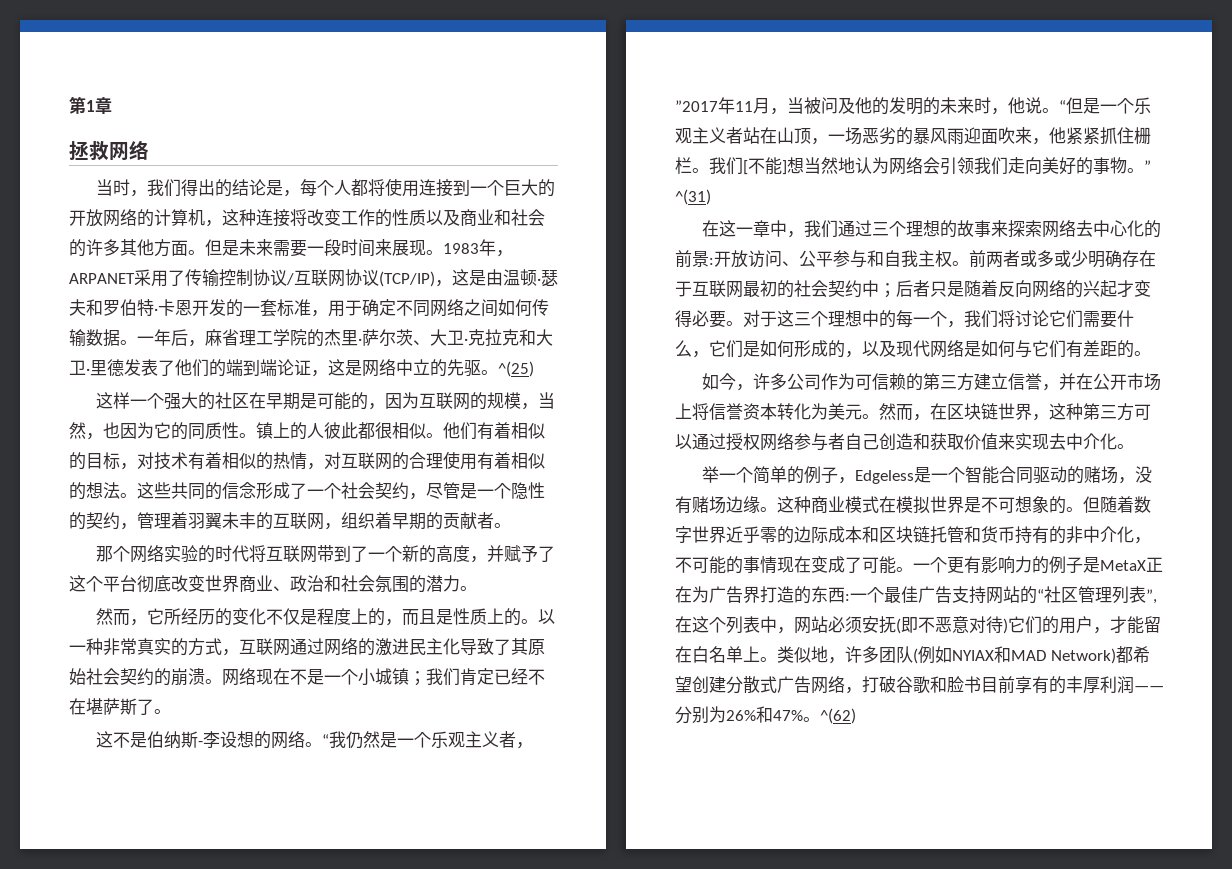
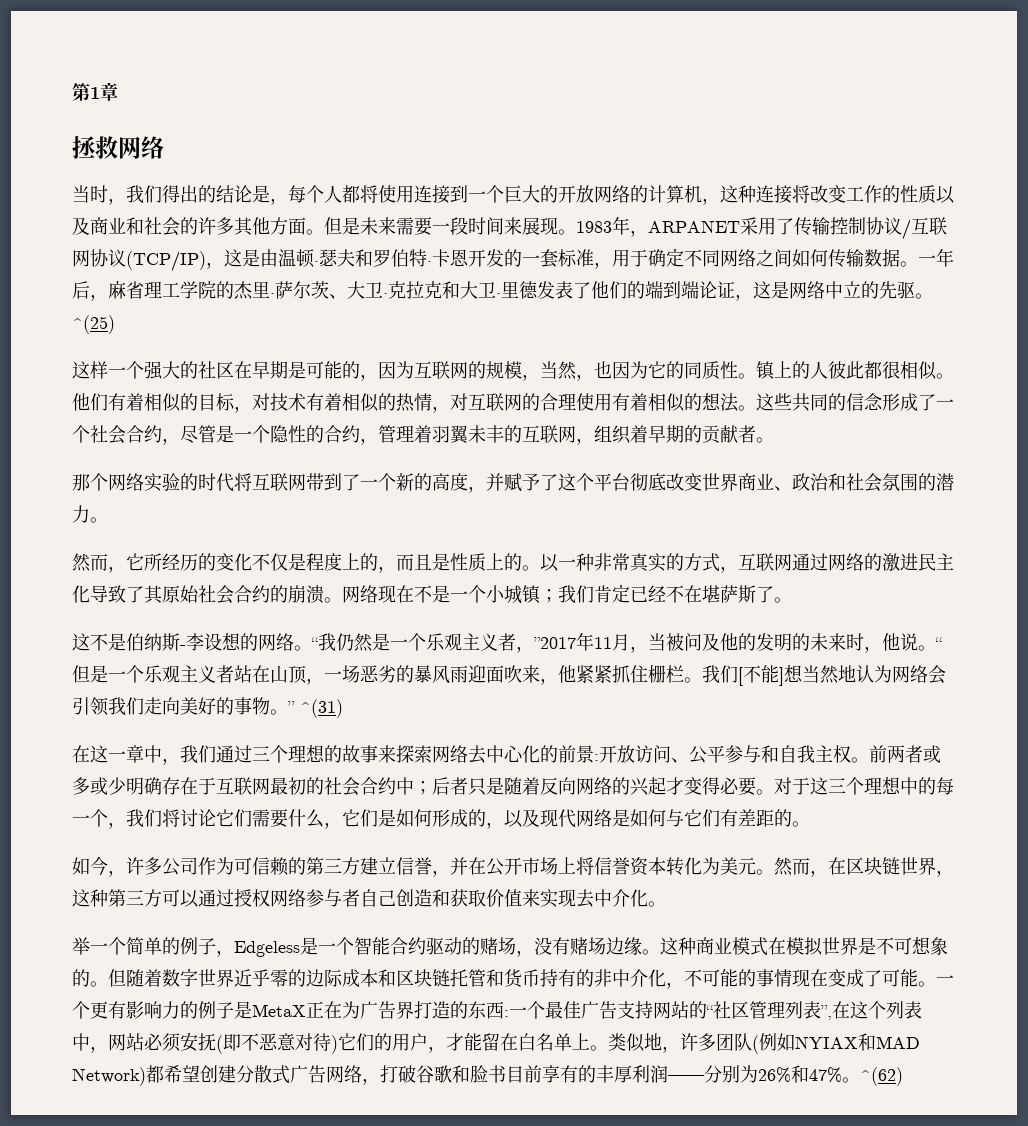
[375,482,392,499] 契 -> [126,425,144,443] 合
[86,512,103,529] 契 -> [324,425,342,443] 合
[120,668,137,685] 契 -> [234,585,252,603] 合
[828,280,845,297] 契 -> [360,777,378,795] 合
[1015,467,1033,484] 同 -> [408,937,426,955] 约

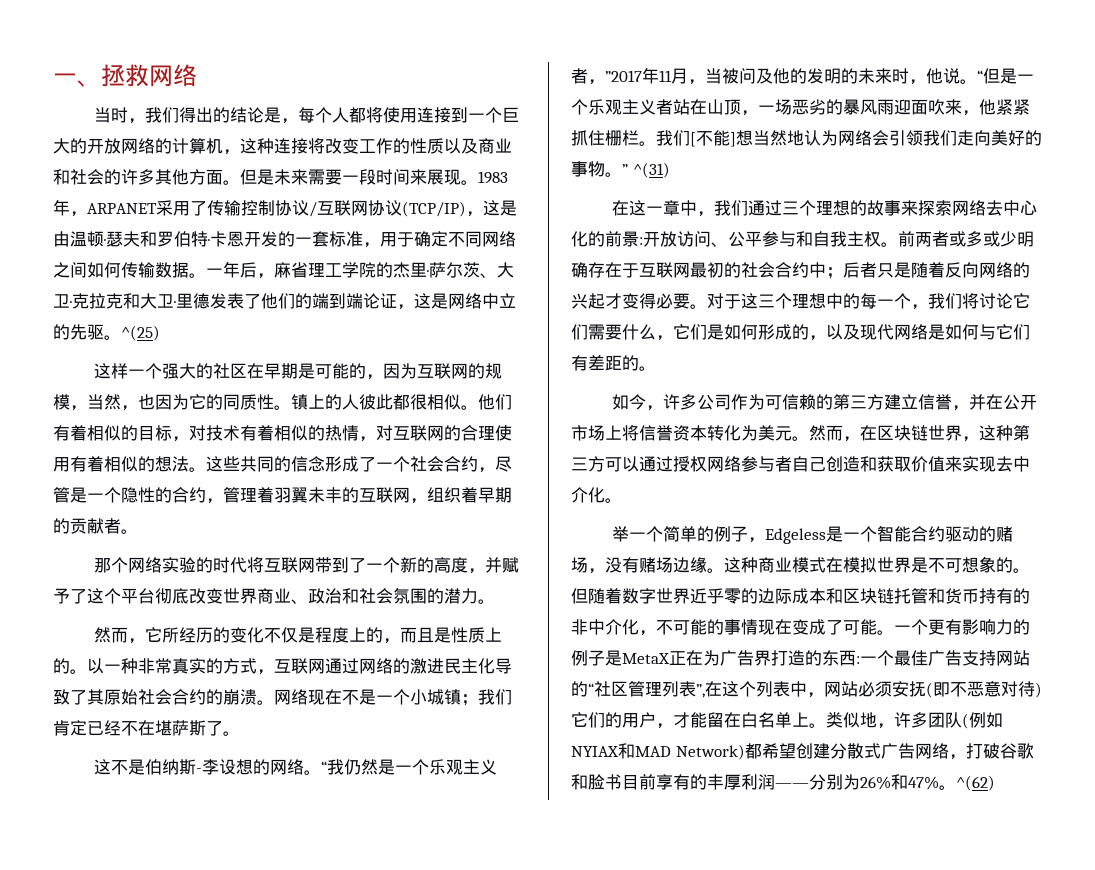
[72,82,118,101] 第1章 // -> [53,73,101,87] 一、

